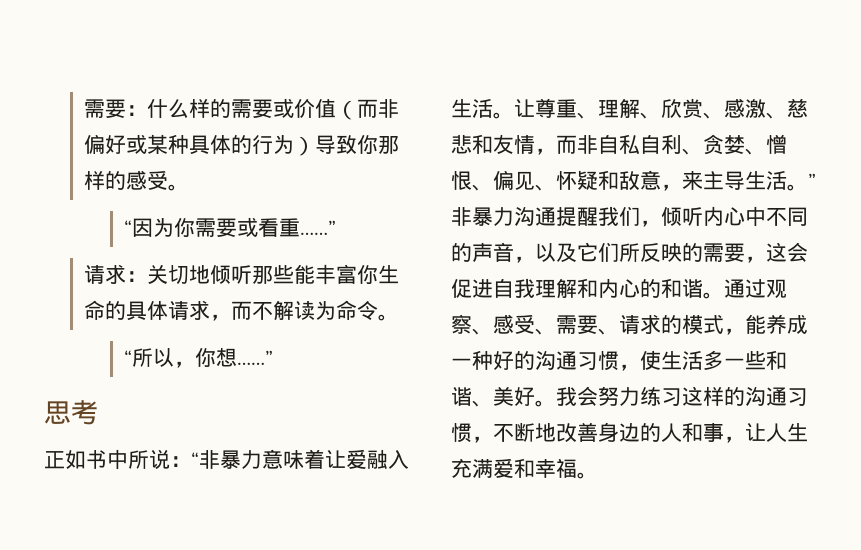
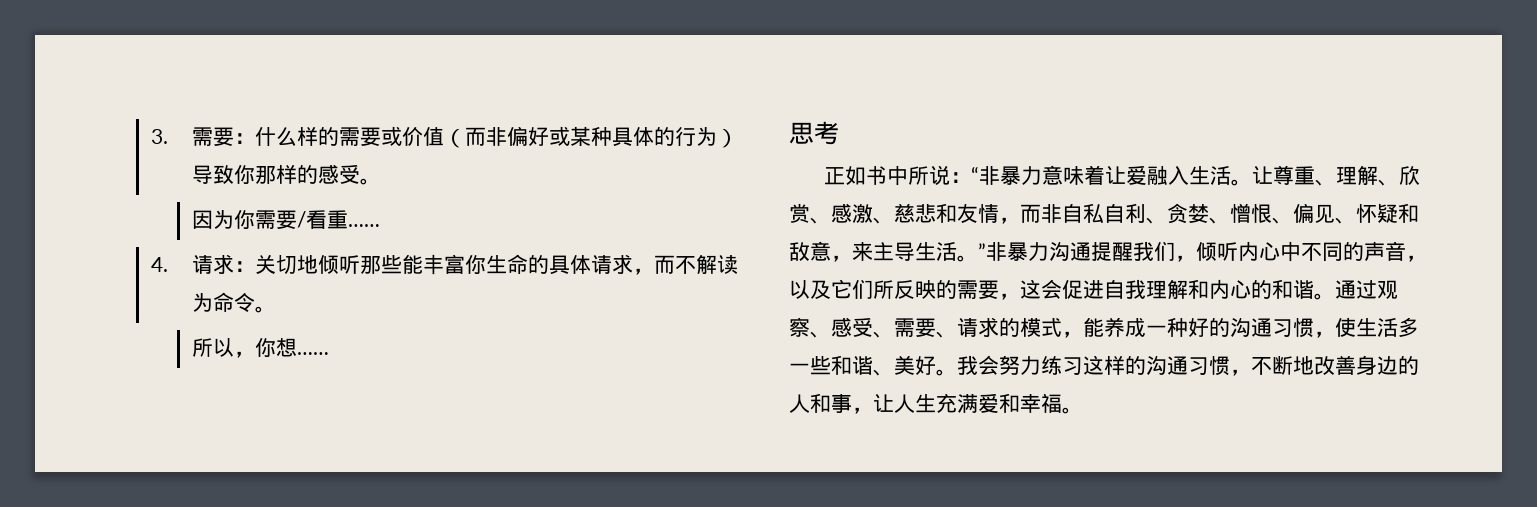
(84, 108) none -> [150,129,168,144] 3.
[124,220,133,235] “ -> (381, 181) none
[237,217,337,237] 或看重……” // -> [296,210,380,229] [150,257,168,272] /看重…… // 4.
[124,350,133,365] “ -> (276, 309) none
[237,350,274,365] ……” -> [296,352,329,355] ……

